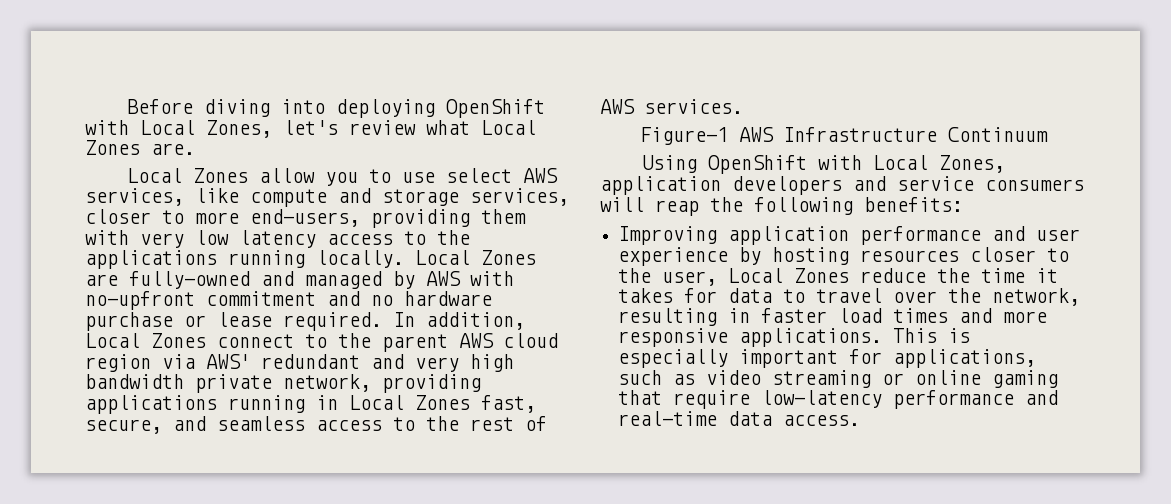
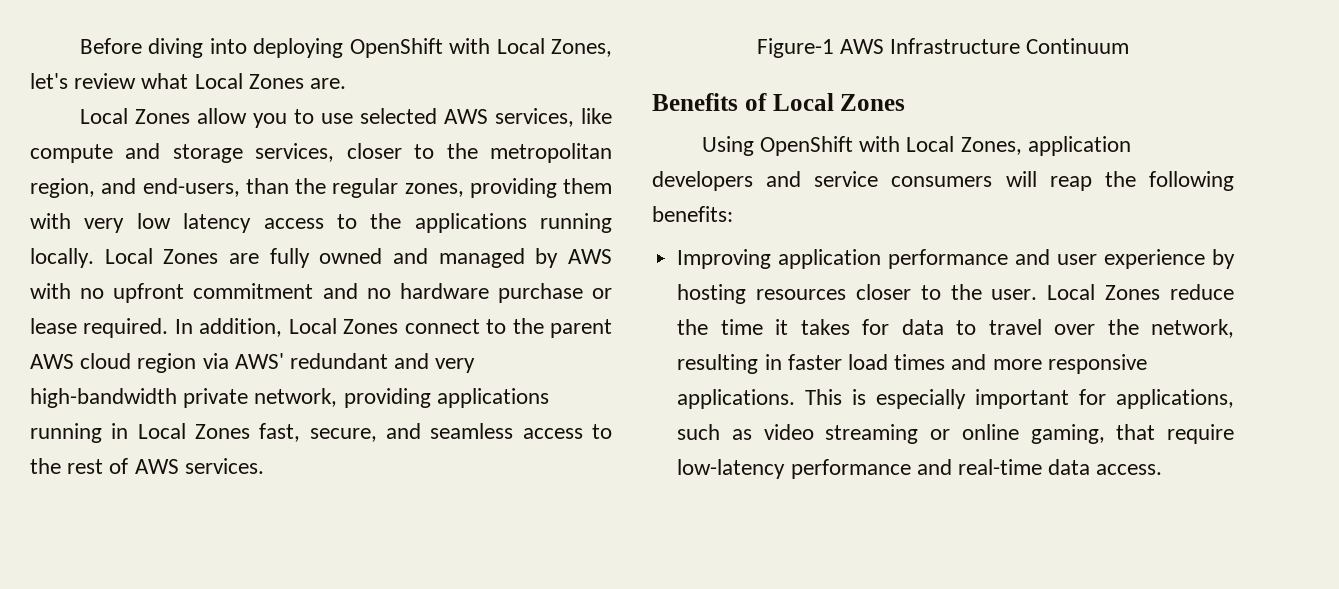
[446,168,513,183] select -> [359,108,437,124] selected
[195,209,360,227] more end-users, -> [446,143,612,163] [30,178,464,198] the metropolitan region, and end-users, than the regular zones,
[129,271,250,289] fully-owned -> [269,248,383,268] fully owned
[85,291,195,310] no-upfront -> [80,283,185,303] no upfront
[470,354,514,372] [85,374,184,389] high bandwidth -> [30,388,177,408] high-bandwidth
(1048, 134) none -> [652,93,906,111] // Benefits of Local Zones
[662,271,718,286] user, -> [991,289,1038,300] user.
[992,370,1059,388] gaming -> [1030,424,1105,444] gaming,

